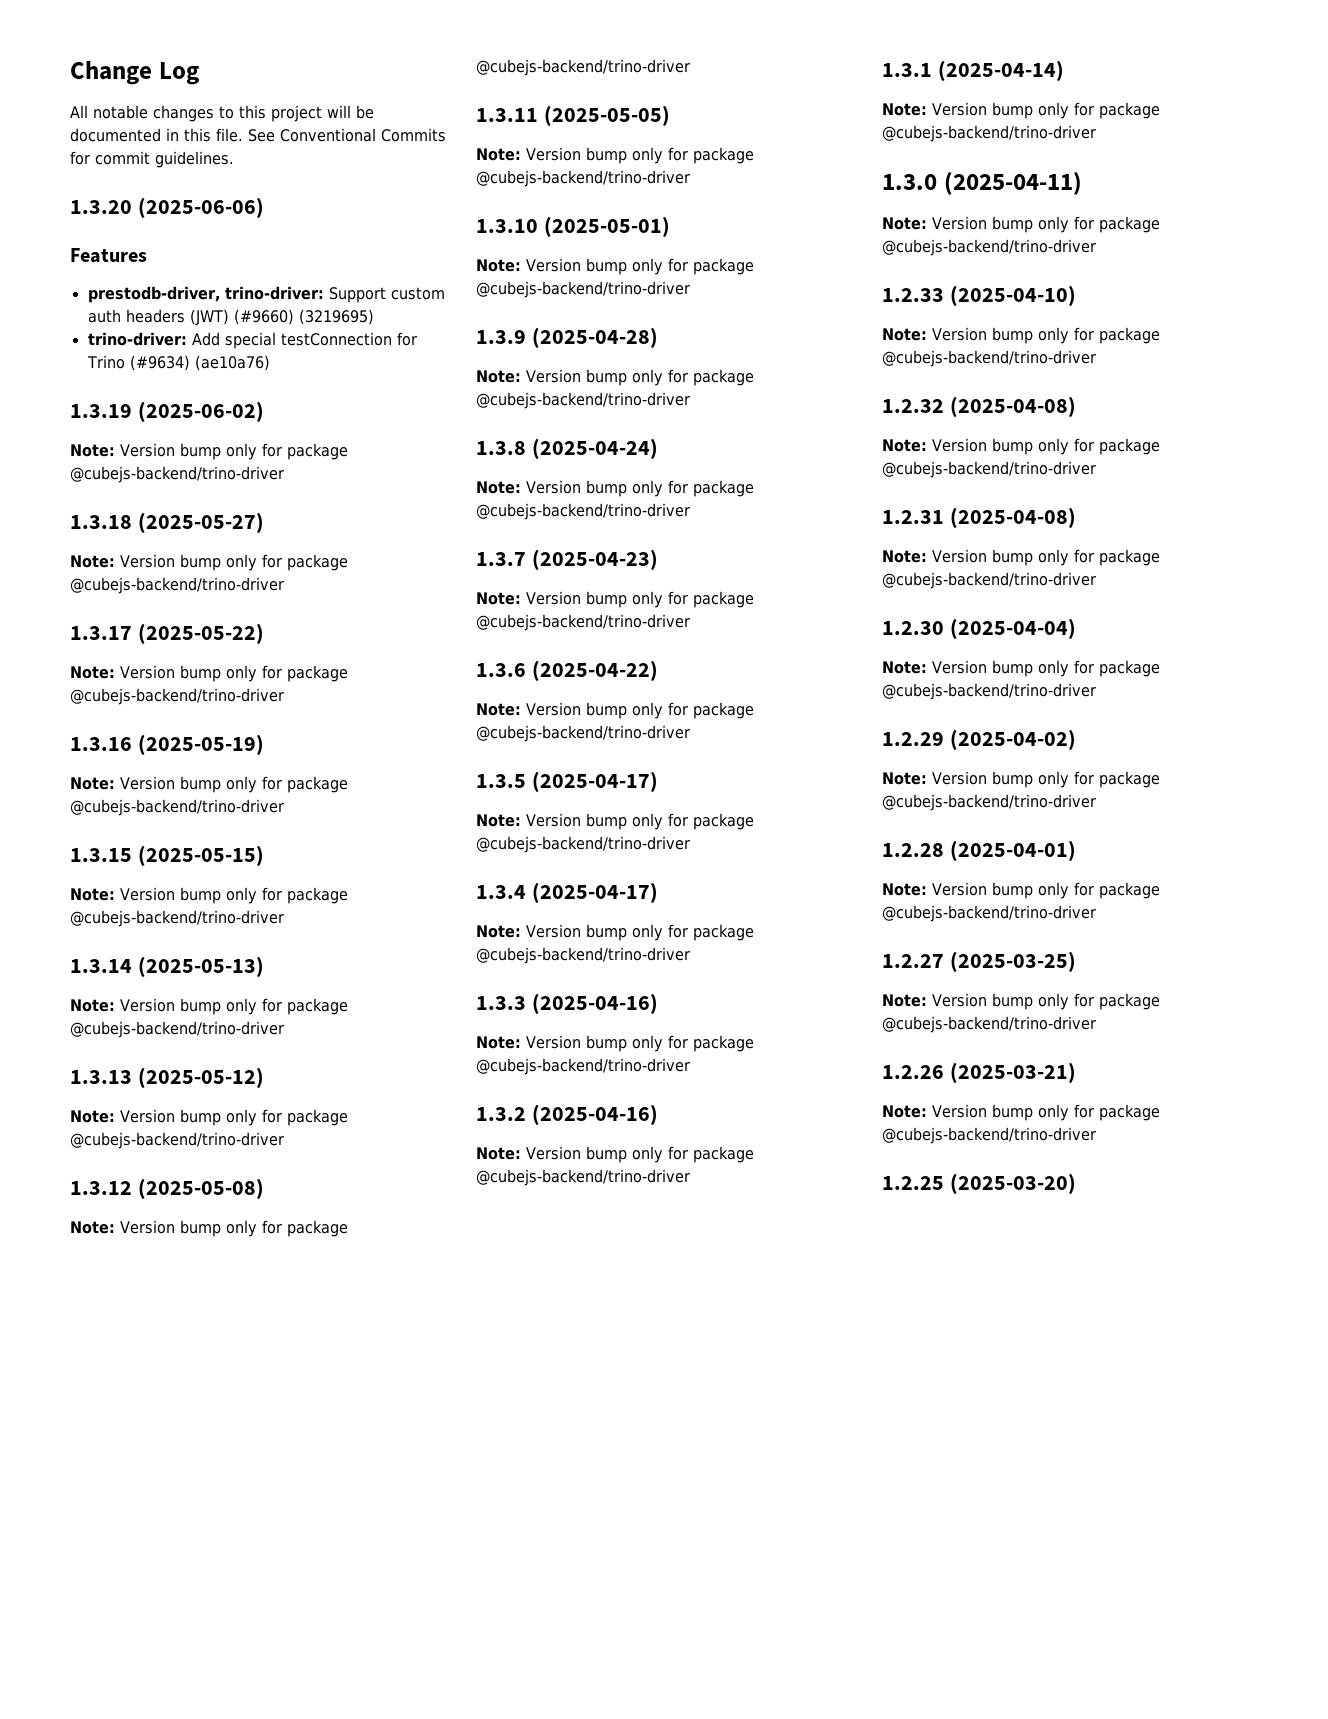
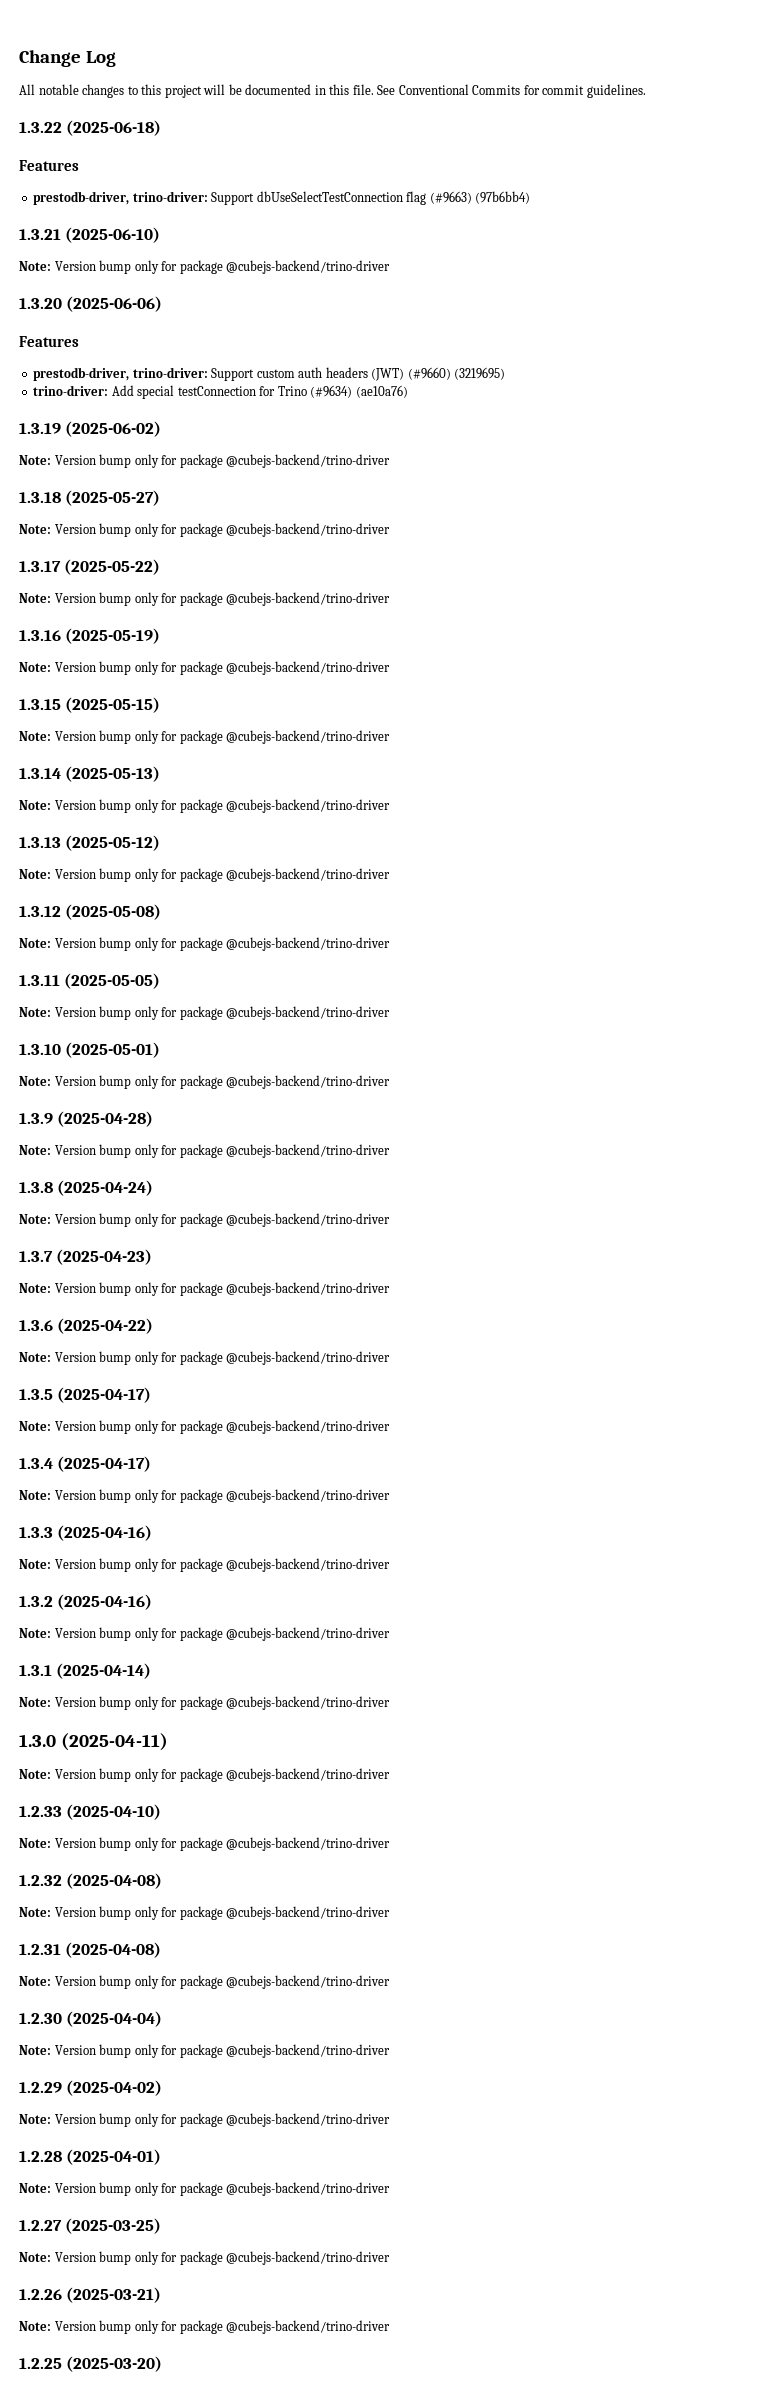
(234, 159) none -> [19,120,162,136] [19,160,79,171] [33,191,531,205] [19,227,161,243] [19,260,391,274] // 1.3.22 (2025-06-18) // Features // prestodb-driver, trino-driver: Support dbUseSelectTestConnection flag (#9663) (97b6bb4) // 1.3.21 (2025-06-10) // Note: Version bump only for package @cubejs-backend/trino-driver

